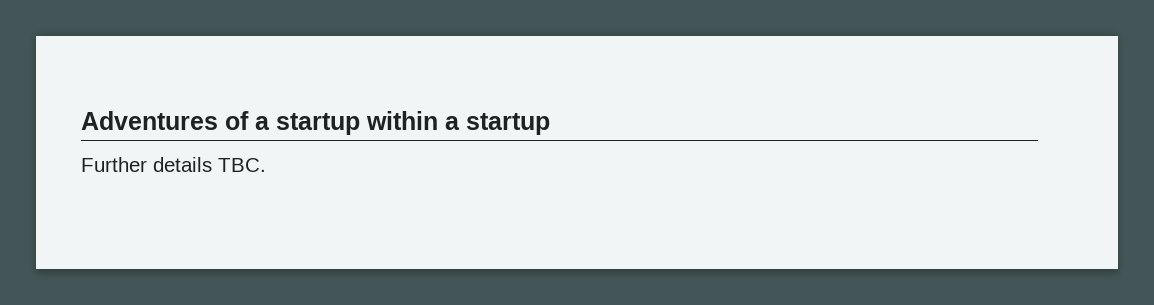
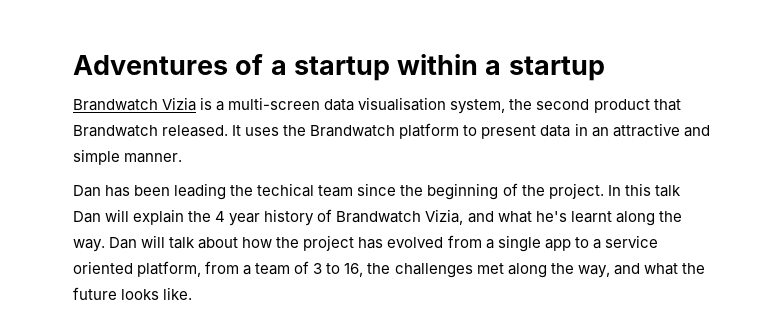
[81,157,266,172] Further details TBC. -> [73,97,681,114] [73,123,710,139] [73,149,183,165] [73,183,681,200] [73,209,682,226] [73,235,658,252] [73,261,705,278] [73,287,193,300] Brandwatch Vizia is a multi-screen data visualisation system, the second product that Brandwatch released. It uses the Brandwatch platform to present data in an attractive and simple manner. // Dan has been leading the techical team since the beginning of the project. In this talk Dan will explain the 4 year history of Brandwatch Vizia, and what he's learnt along the way. Dan will talk about how the project has evolved from a single app to a service oriented platform, from a team of 3 to 16, the challenges met along the way, and what the future looks like.

